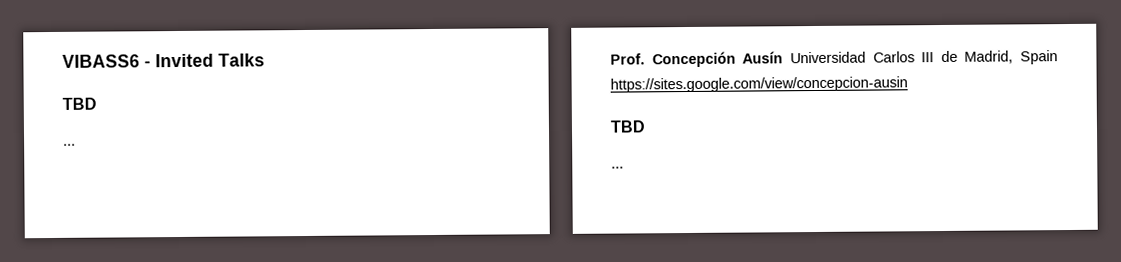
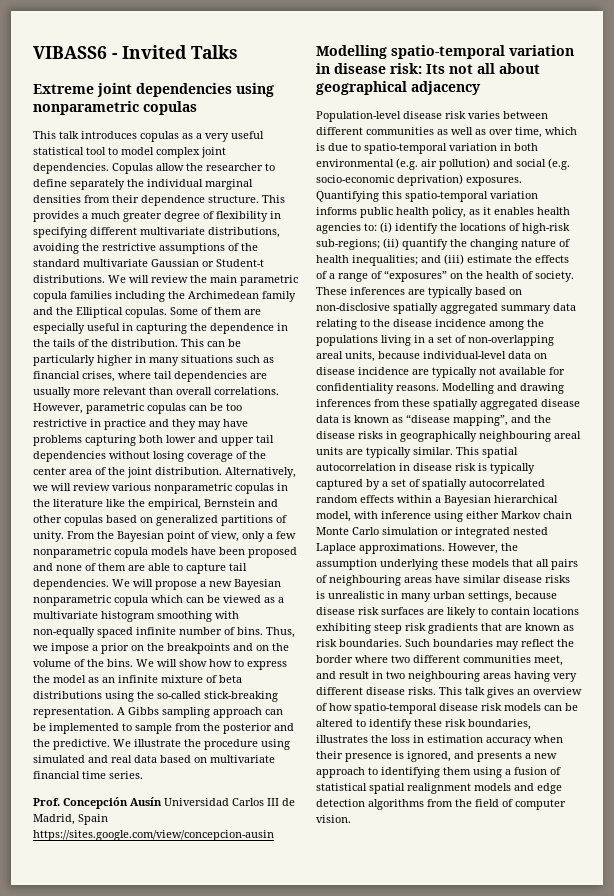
[62,97,97,110] [63,143,76,146] TBD // ... -> [33,83,274,97] [33,101,197,115] [33,131,264,142] [33,147,226,158] [33,163,275,174] [33,179,253,190] [33,195,285,206] [33,211,281,222] [33,227,280,238] [33,243,258,254] [33,259,264,267] [33,275,298,286] [33,291,296,302] [33,307,261,318] [33,323,288,334] [33,339,241,347] [33,355,274,366] [33,371,267,382] [33,387,279,398] [33,403,242,414] [33,419,248,430] [33,435,274,446] [33,451,266,462] [33,467,296,478] [33,483,288,494] [33,499,278,510] [33,515,287,526] [33,531,296,542] [33,547,297,558] [33,563,247,574] [33,579,281,590] [33,595,284,606] [33,611,239,622] [33,627,295,638] [33,643,289,654] [33,659,287,670] [33,675,242,683] [33,691,278,702] [33,707,283,718] [33,723,294,734] [33,739,290,750] [33,755,275,763] [33,771,143,779] Extreme joint dependencies using nonparametric copulas // This talk introduces copulas as a very useful statistical tool to model complex joint dependencies. Copulas allow the researcher to define separately the individual marginal densities from their dependence structure. This provides a much greater degree of flexibility in specifying different multivariate distributions, avoiding the restrictive assumptions of the standard multivariate Gaussian or Student-t distributions. We will review the main parametric copula families including the Archimedean family and the Elliptical copulas. Some of them are especially useful in capturing the dependence in the tails of the distribution. This can be particularly higher in many situations such as financial crises, where tail dependencies are usually more relevant than overall correlations. However, parametric copulas can be too restrictive in practice and they may have problems capturing both lower and upper tail dependencies without losing coverage of the center area of the joint distribution. Alternatively, we will review various nonparametric copulas in the literature like the empirical, Bernstein and other copulas based on generalized partitions of unity. From the Bayesian point of view, only a few nonparametric copula models have been proposed and none of them are able to capture tail dependencies. We will propose a new Bayesian nonparametric copula which can be viewed as a multivariate histogram smoothing with non-equally spaced infinite number of bins. Thus, we impose a prior on the breakpoints and on the volume of the bins. We will show how to express the model as an infinite mixture of beta distributions using the so-called stick-breaking representation. A Gibbs sampling approach can be implemented to sample from the posterior and the predictive. We illustrate the procedure using simulated and real data based on multivariate financial time series.
[610,120,646,133] [611,166,624,169] TBD // ... -> [316,45,574,59] [316,63,540,74] [316,81,481,95] [316,111,548,122] [316,127,577,138] [316,143,538,154] [316,158,570,170] [316,174,522,186] [316,191,538,202] [316,207,570,218] [316,222,570,234] [316,238,570,250] [316,254,569,266] [316,270,574,282] [316,287,522,298] [316,303,576,314] [316,319,544,330] [316,335,554,346] [316,351,547,362] [316,367,565,378] [316,383,564,394] [316,399,580,410] [316,414,551,426] [316,431,581,442] [316,447,518,458] [316,463,535,474] [316,479,545,490] [316,495,558,506] [316,511,572,522] [316,527,548,538] [316,543,518,554] [316,559,578,570] [316,575,570,586] [316,591,557,602] [316,607,579,618] [316,623,574,634] [316,639,574,650] [316,655,563,666] [316,671,577,682] [316,687,582,698] [316,703,578,714] [316,719,531,730] [316,735,563,746] [316,751,557,762] [316,767,561,778] [316,783,562,794] [316,799,566,810] [316,815,351,823] Modelling spatio-temporal variation in disease risk: Its not all about geographical adjacency // Population-level disease risk varies between different communities as well as over time, which is due to spatio-temporal variation in both environmental (e.g. air pollution) and social (e.g. socio-economic deprivation) exposures. Quantifying this spatio-temporal variation informs public health policy, as it enables health agencies to: (i) identify the locations of high-risk sub-regions; (ii) quantify the changing nature of health inequalities; and (iii) estimate the effects of a range of “exposures” on the health of society. These inferences are typically based on non-disclosive spatially aggregated summary data relating to the disease incidence among the populations living in a set of non-overlapping areal units, because individual-level data on disease incidence are typically not available for confidentiality reasons. Modelling and drawing inferences from these spatially aggregated disease data is known as “disease mapping”, and the disease risks in geographically neighbouring areal units are typically similar. This spatial autocorrelation in disease risk is typically captured by a set of spatially autocorrelated random effects within a Bayesian hierarchical model, with inference using either Markov chain Monte Carlo simulation or integrated nested Laplace approximations. However, the assumption underlying these models that all pairs of neighbouring areas have similar disease risks is unrealistic in many urban settings, because disease risk surfaces are likely to contain locations exhibiting steep risk gradients that are known as risk boundaries. Such boundaries may reflect the border where two different communities meet, and result in two neighbouring areas having very different disease risks. This talk gives an overview of how spatio-temporal disease risk models can be altered to identify these risk boundaries, illustrates the loss in estimation accuracy when their presence is ignored, and presents a new approach to identifying them using a fusion of statistical spatial realignment models and edge detection algorithms from the field of computer vision.

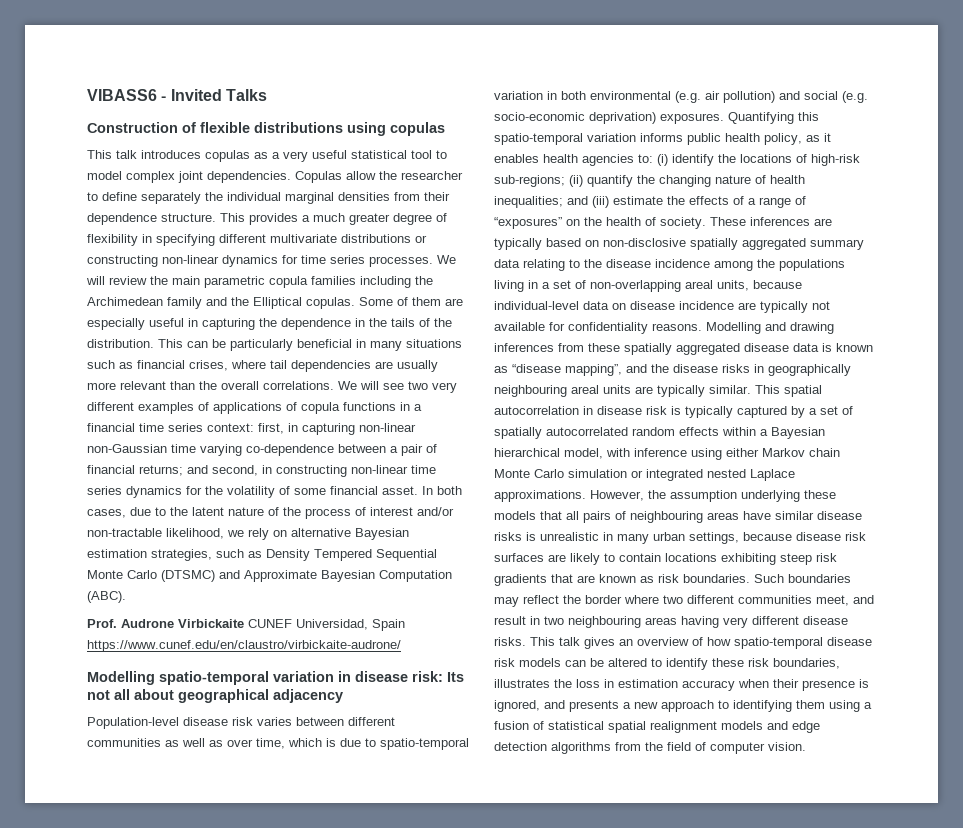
[33,83,274,97] [33,101,139,115] Extreme joint dependencies using nonparametric -> [87,122,386,136] Construction of flexible distributions using
[208,227,280,238] [33,243,258,254] [33,259,264,267] [33,275,105,283] distributions, avoiding the restrictive assumptions of the standard multivariate Gaussian or Student-t distributions. -> [341,234,427,243] [87,255,433,267] distributions or constructing non-linear dynamics for time series processes.
[97,355,133,366] higher -> [297,339,352,348] beneficial
(173, 391) none -> [199,381,217,390] the
[33,403,242,414] [33,419,248,430] [33,435,274,446] [33,451,266,462] [33,467,296,478] [33,483,288,494] [33,499,278,510] [33,515,287,526] [33,531,296,542] [33,547,297,558] [33,563,247,574] [33,579,281,590] [33,595,284,606] [33,611,239,622] [33,627,295,638] [33,643,289,654] [33,659,287,670] [33,675,242,683] [33,691,278,702] [33,707,283,718] [33,723,294,734] [33,739,290,750] [33,755,275,763] [33,771,143,779] [33,797,295,809] [33,814,108,825] [33,830,274,841] However, parametric copulas can be too restrictive in practice and they may have problems capturing both lower and upper tail dependencies without losing coverage of the center area of the joint distribution. Alternatively, we will review various nonparametric copulas in the literature like the empirical, Bernstein and other copulas based on generalized partitions of unity. From the Bayesian point of view, only a few nonparametric copula models have been proposed and none of them are able to capture tail dependencies. We will propose a new Bayesian nonparametric copula which can be viewed as a multivariate histogram smoothing with non-equally spaced infinite number of bins. Thus, we impose a prior on the breakpoints and on the volume of the bins. We will show how to express the model as an infinite mixture of beta distributions using the so-called stick-breaking representation. A Gibbs sampling approach can be implemented to sample from the posterior and the predictive. We illustrate the procedure using simulated and real data based on multivariate financial time series. // Prof. Concepción Ausín Universidad Carlos III de Madrid, Spain https://sites.google.com/view/concepcion-ausin -> [338,381,457,393] [87,402,422,414] [87,423,416,435] [87,444,437,456] [87,465,436,477] [87,486,462,498] [87,507,454,519] [87,528,409,540] [87,549,437,561] [87,570,452,582] [87,591,126,603] [87,619,405,631] [87,640,401,652] We will see two very different examples of applications of copula functions in a financial time series context: first, in capturing non-linear non-Gaussian time varying co-dependence between a pair of financial returns; and second, in constructing non-linear time series dynamics for the volatility of some financial asset. In both cases, due to the latent nature of the process of interest and/or non-tractable likelihood, we rely on alternative Bayesian estimation strategies, such as Density Tempered Sequential Monte Carlo (DTSMC) and Approximate Bayesian Computation (ABC). // Prof. Audrone Virbickaite CUNEF Universidad, Spain https://www.cunef.edu/en/claustro/virbickaite-audrone/

